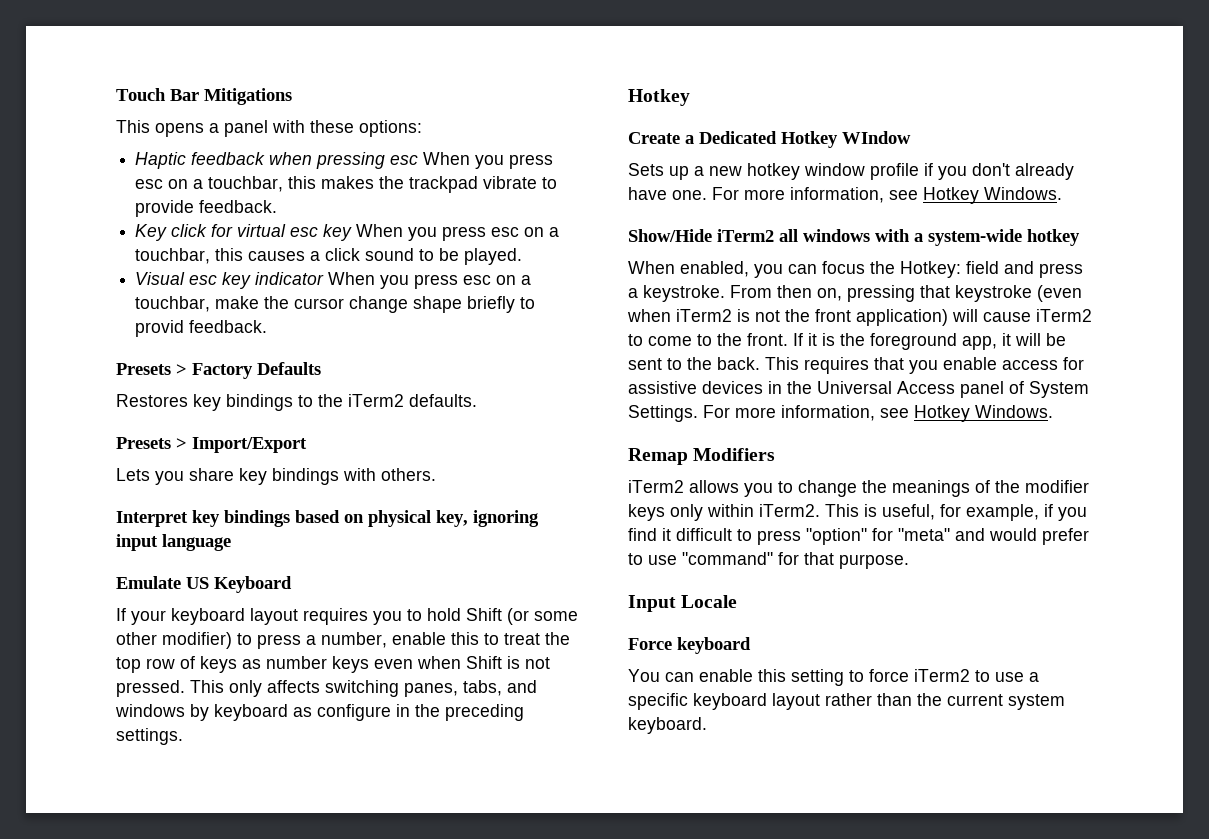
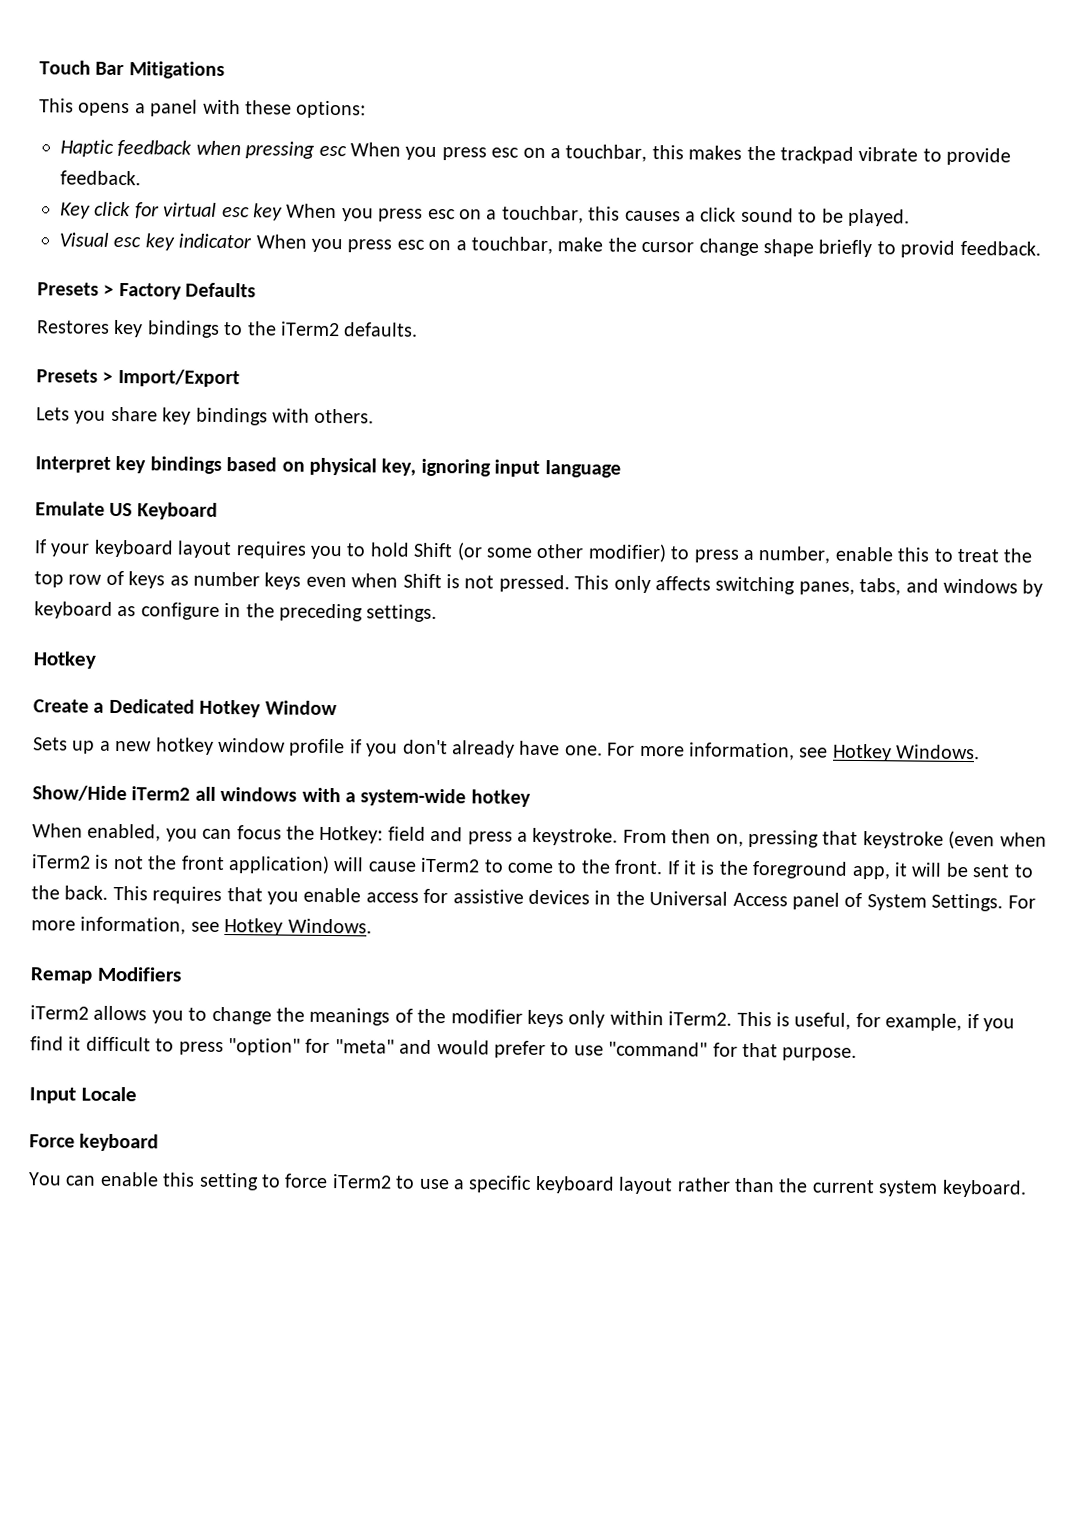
[842,131,911,144] WIndow -> [264,700,337,716] Window

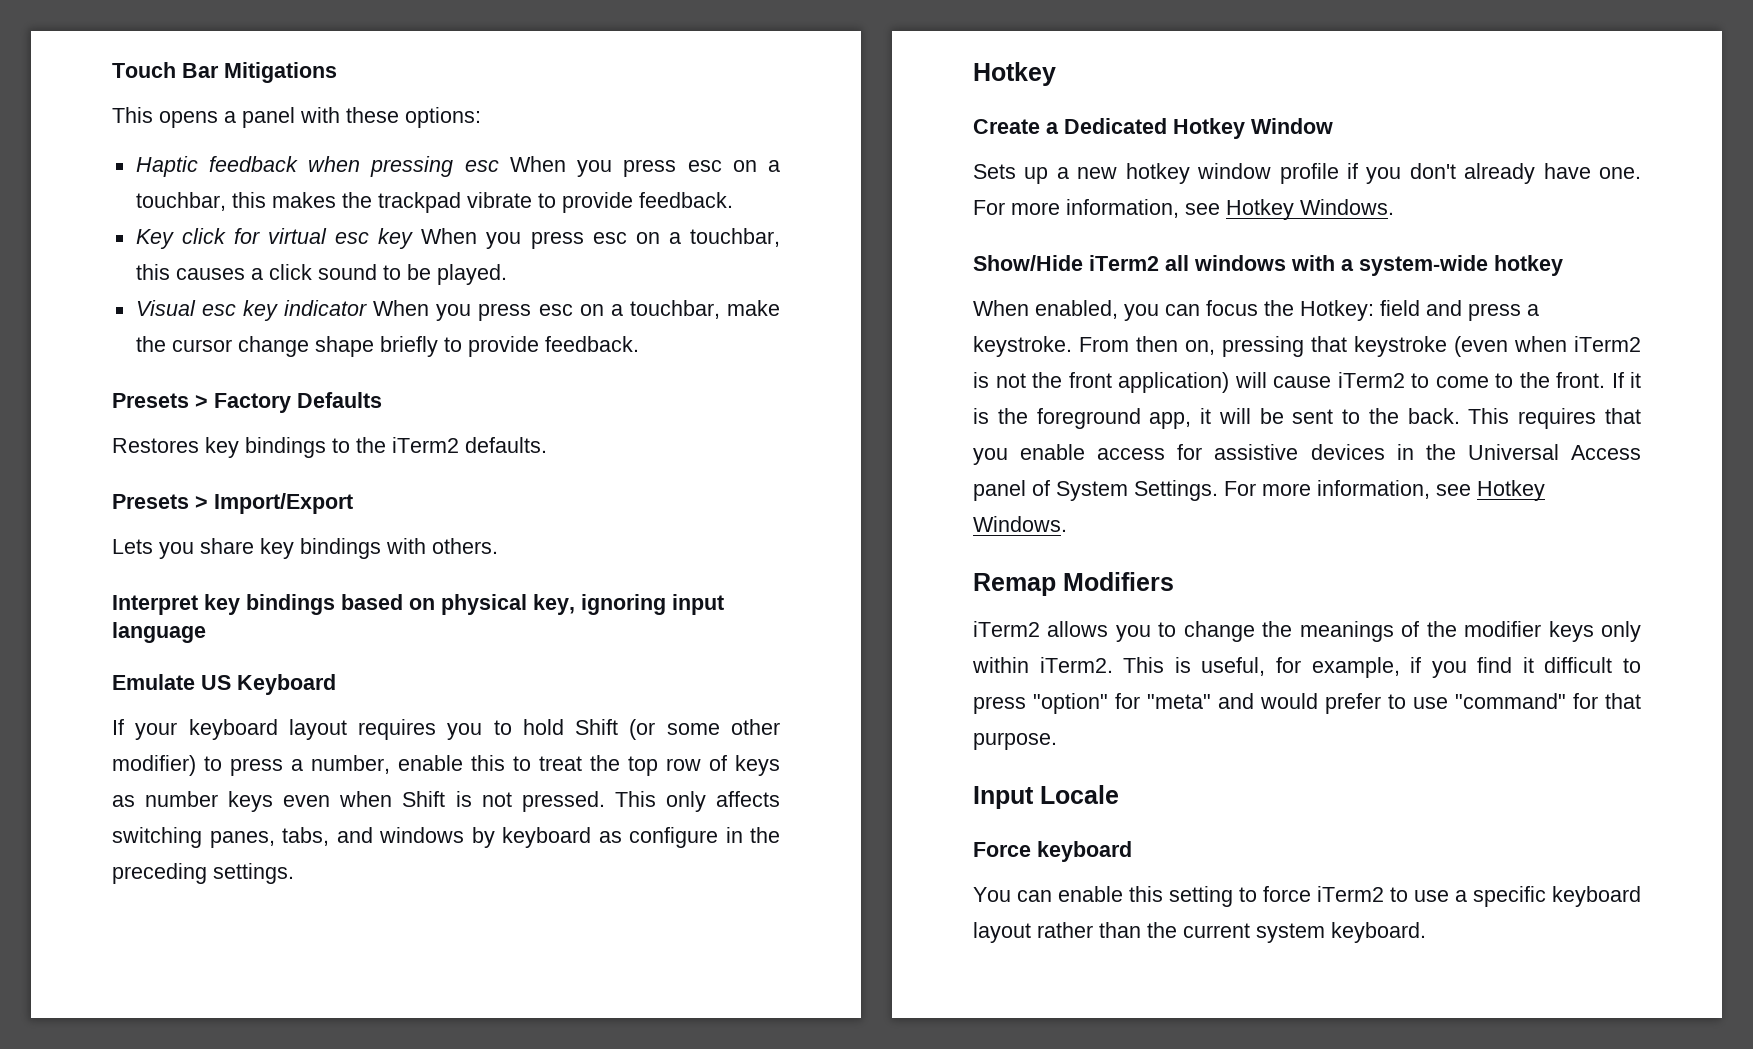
[900,240,956,258] provid -> [467,336,539,357] provide

